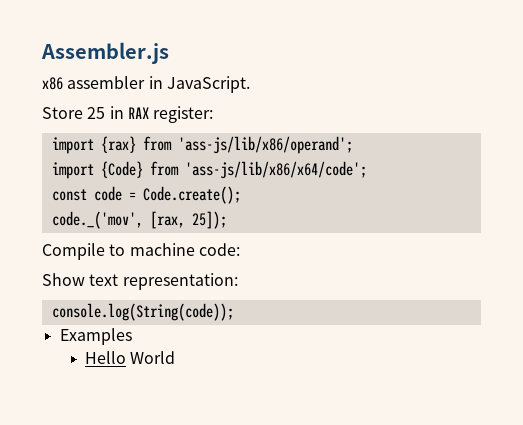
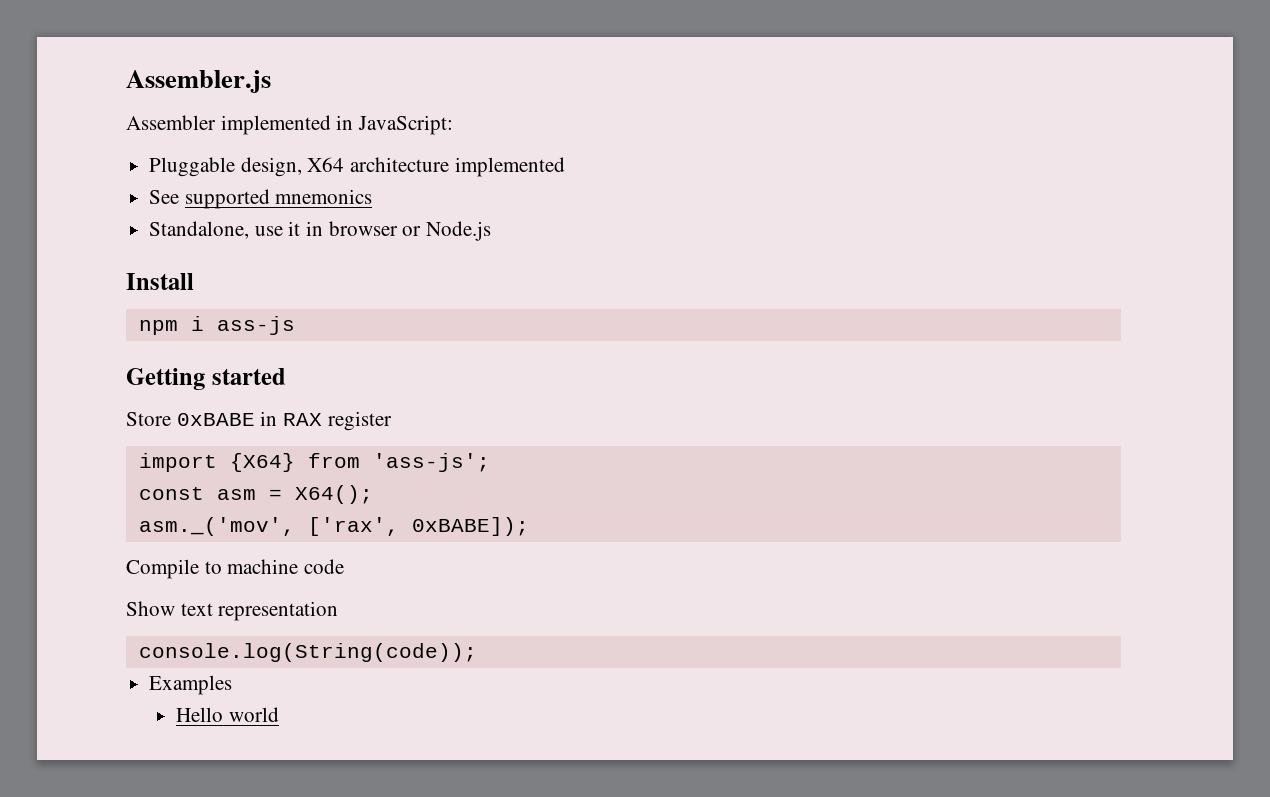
[42,76,250,93] x86 assembler in JavaScript. -> [126,115,454,135] [149,157,565,177] [149,189,373,209] [149,221,492,241] [126,273,194,290] [138,316,295,335] [126,368,286,390] Assembler implemented in JavaScript: // Pluggable design, X64 architecture implemented // See supported mnemonics // Standalone, use it in browser or Node.js // Install // npm i ass-js // Getting started
[87,107,106,119] 25 -> [176,413,255,426] 0xBABE
[153,106,214,123] [51,136,353,154] [51,161,367,179] [51,186,241,204] [51,211,227,229] register: // import {rax} from 'ass-js/lib/x86/operand'; // import {Code} from 'ass-js/lib/x86/x64/code'; // const code = Code.create(); // code._('mov', [rax, 25]); -> [327,411,392,431] [138,453,490,472] [138,485,373,504] [138,517,529,536] register // import {X64} from 'ass-js'; // const asm = X64(); // asm._('mov', ['rax', 0xBABE]);
[198,243,240,256] code: -> [304,559,345,574] code
[122,273,238,290] representation: -> [218,601,339,621] representation
[130,351,176,364] World -> [228,707,279,722] world

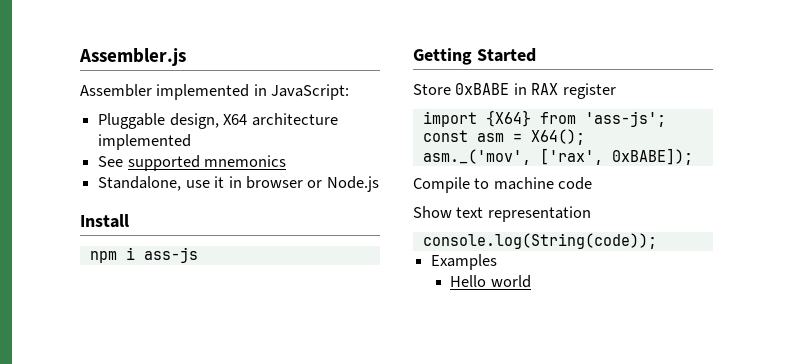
[211,368,286,385] started -> [476,48,536,62] Started

